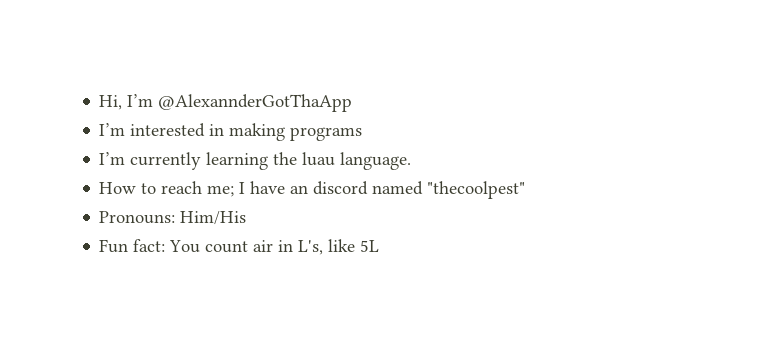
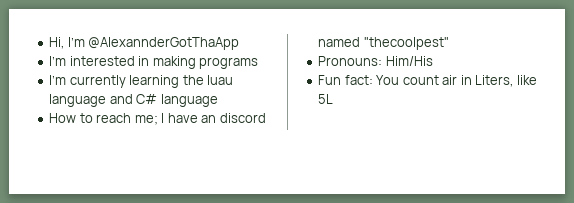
[340,152,412,170] language. -> [49,94,218,107] language and C# language
[298,240,324,255] L's, -> [475,75,514,87] Liters,

